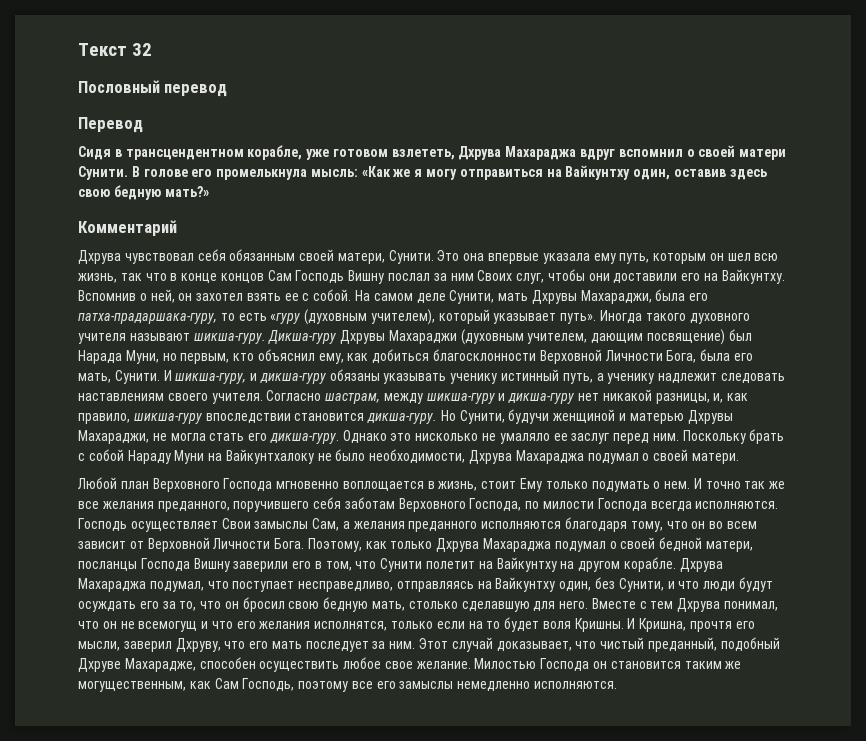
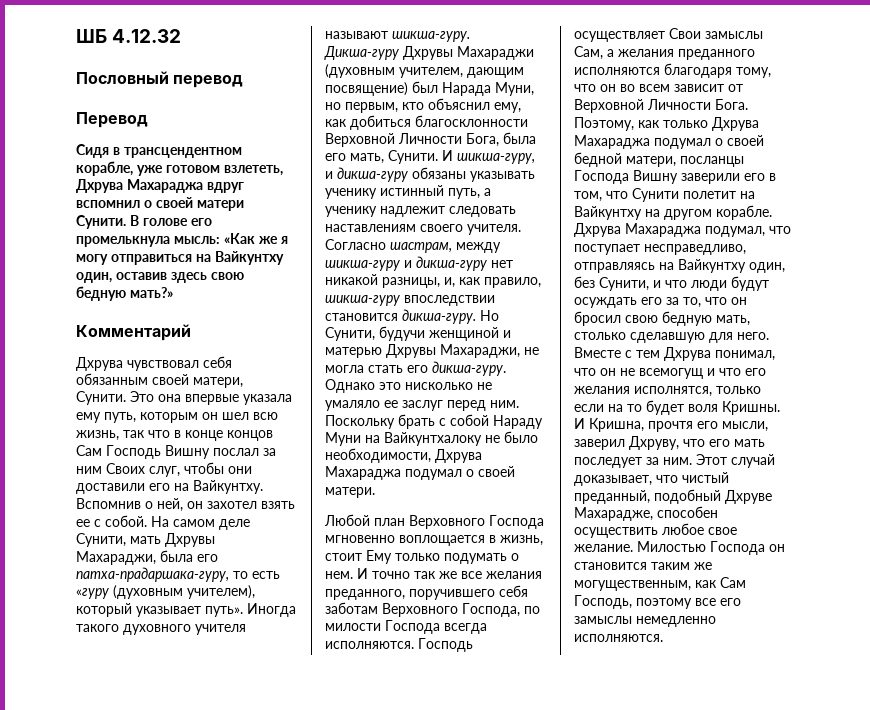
[78,43,153,56] Текст 32 -> [76,29,182,43] ШБ 4.12.32

